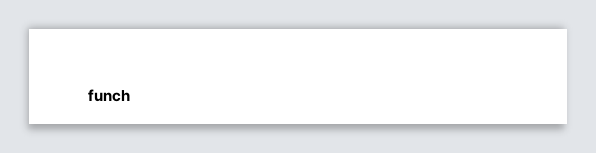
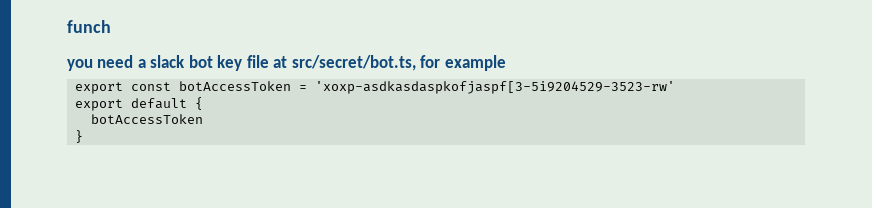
(130, 95) none -> [67,55,506,71] [75,81,676,94] [75,97,204,111] [91,114,204,124] [75,130,84,143] // you need a slack bot key file at src/secret/bot.ts, for example // export const botAccessToken = 'xoxp-asdkasdaspkofjaspf[3-5i9204529-3523-rw' // export default { // botAccessToken // }

